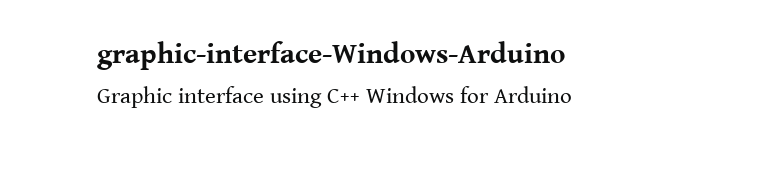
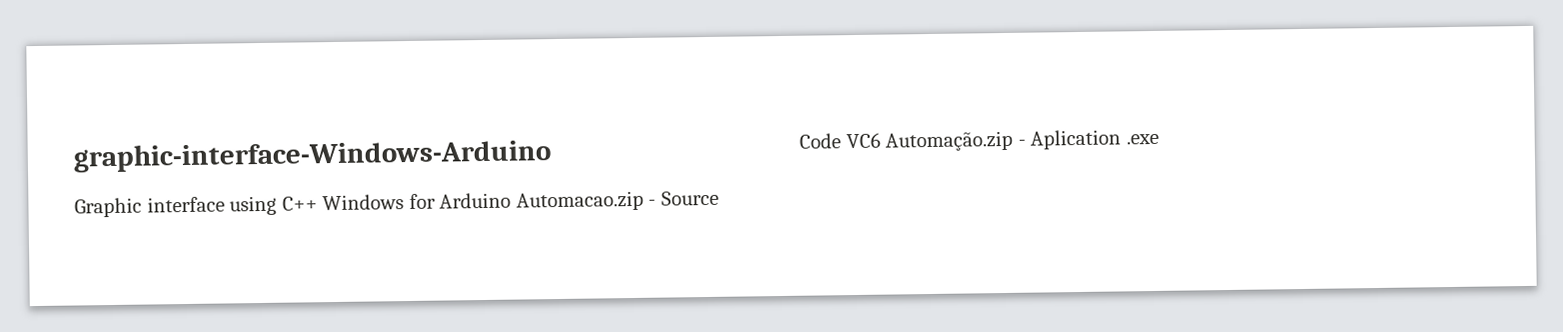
(573, 94) none -> [515,190,719,212] [799,129,1159,152] Automacao.zip - Source Code VC6 Automação.zip - Aplication .exe

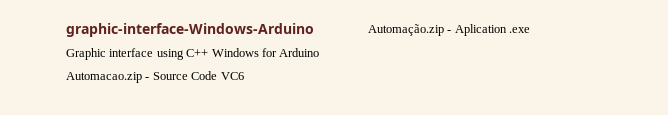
(512, 200) none -> (320, 52) //
(881, 140) none -> (244, 76) //

